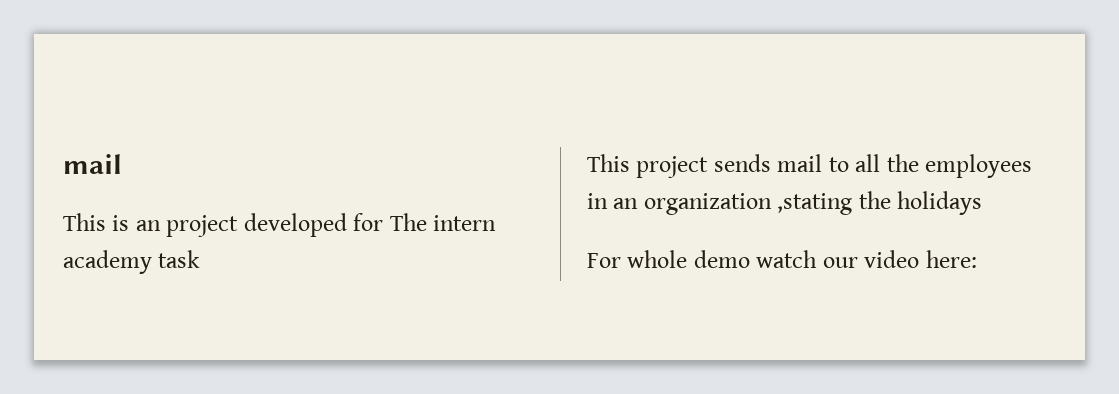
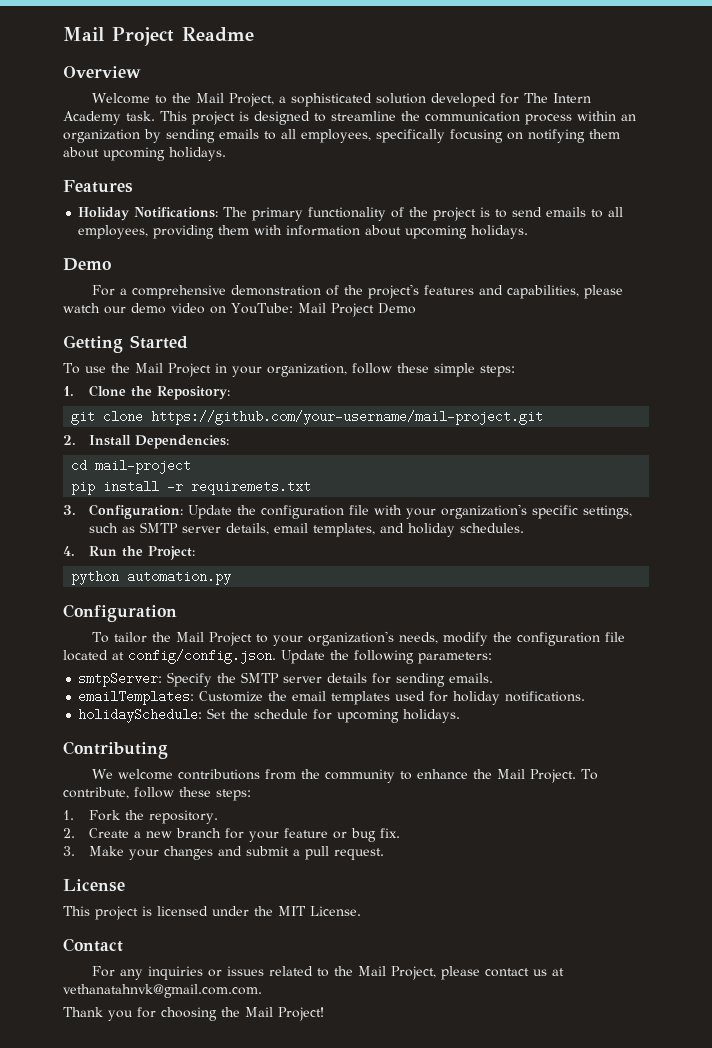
[63,154,122,174] [63,213,497,237] [63,250,201,274] [587,154,1033,178] [587,191,983,215] [587,250,977,268] mail // This is an project developed for The intern academy task // This project sends mail to all the employees in an organization ,stating the holidays // For whole demo watch our video here: -> [63,27,254,46] [63,66,141,78] [92,93,592,107] [63,111,636,125] [63,129,620,143] [63,147,226,161] [63,180,133,193] [78,207,624,221] [78,225,529,239] [63,258,111,271] [92,284,624,299] [63,303,416,317] [63,335,188,353] [63,363,515,377] [63,385,230,400] [71,410,544,425] [63,435,229,449] [71,459,192,474] [71,480,312,495] [63,504,632,519] [88,522,524,537] [63,546,195,560] [71,570,232,585] [63,604,177,622] [92,631,626,646] [63,649,492,664] [78,672,494,687] [78,690,586,705] [78,708,461,723] [63,741,168,759] [92,769,599,783] [63,787,251,801] [63,810,218,824] [63,828,400,842] [63,846,384,860] [63,879,125,892] [63,906,361,920] [63,938,123,952] [92,966,565,980] [63,984,262,998] [63,1007,324,1021] Mail Project Readme // Overview // Welcome to the Mail Project, a sophisticated solution developed for The Intern Academy task. This project is designed to streamline the communication process within an organization by sending emails to all employees, specifically focusing on notifying them about upcoming holidays. // Features // Holiday Notifications: The primary functionality of the project is to send emails to all employees, providing them with information about upcoming holidays. // Demo // For a comprehensive demonstration of the project's features and capabilities, please watch our demo video on YouTube: Mail Project Demo // Getting Started // To use the Mail Project in your organization, follow these simple steps: // 1. Clone the Repository: // git clone https://github.com/your-username/mail-project.git // 2. Install Dependencies: // cd mail-project // pip install -r requiremets.txt // 3. Configuration: Update the configuration file with your organization's specific settings, such as SMTP server details, email templates, and holiday schedules. // 4. Run the Project: // python automation.py // Configuration // To tailor the Mail Project to your organization's needs, modify the configuration file located at config/config.json. Update the following parameters: // smtpServer: Specify the SMTP server details for sending emails. // emailTemplates: Customize the email templates used for holiday notifications. // holidaySchedule: Set the schedule for upcoming holidays. // Contributing // We welcome contributions from the community to enhance the Mail Project. To contribute, follow these steps: // 1. Fork the repository. // 2. Create a new branch for your feature or bug fix. // 3. Make your changes and submit a pull request. // License // This project is licensed under the MIT License. // Contact // For any inquiries or issues related to the Mail Project, please contact us at vethanatahnvk@gmail.com.com. // Thank you for choosing the Mail Project!

